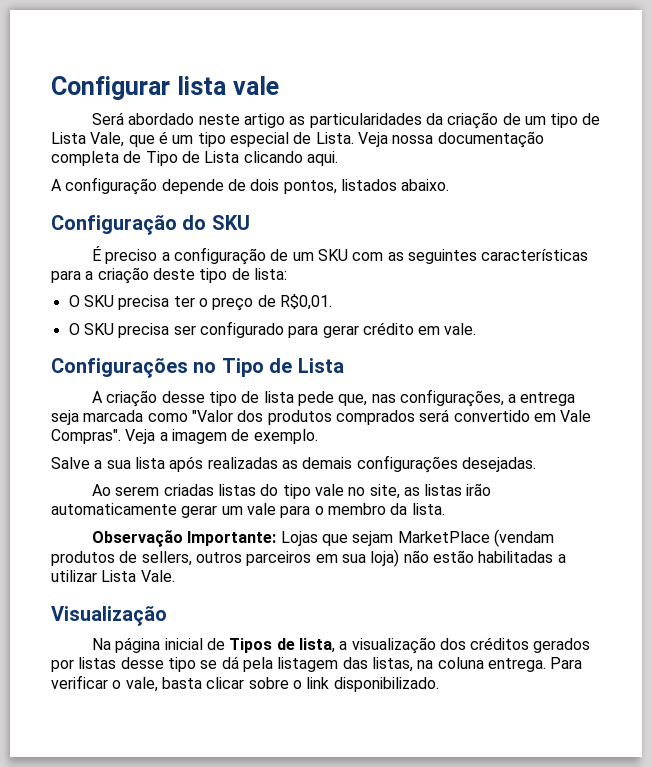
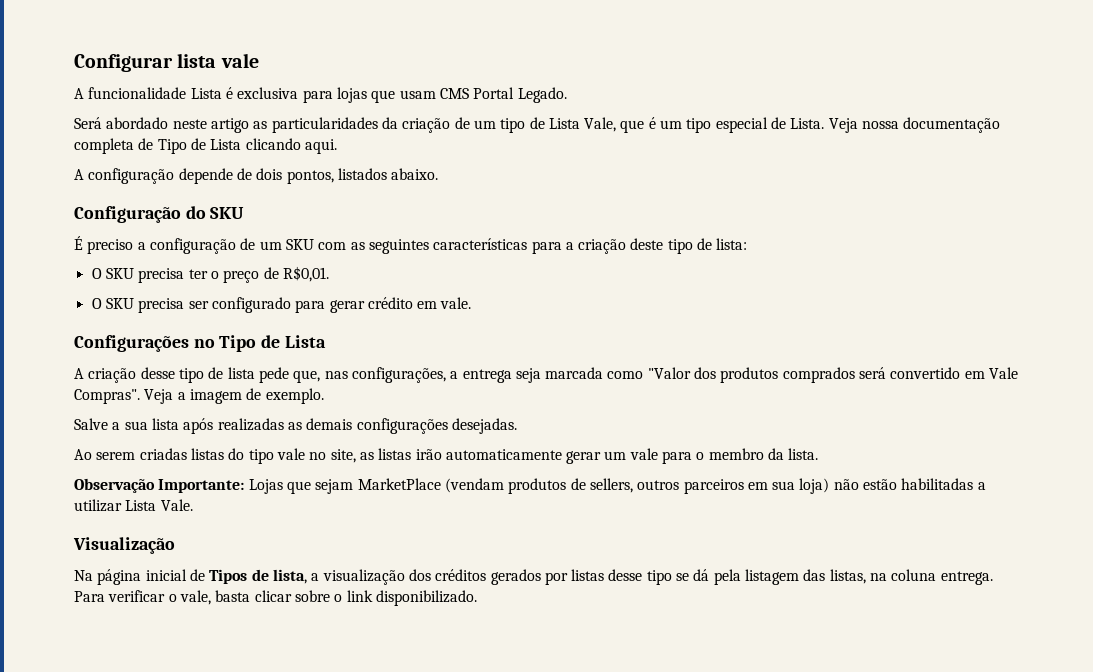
(279, 85) none -> [74,87,567,103] // A funcionalidade Lista é exclusiva para lojas que usam CMS Portal Legado.

